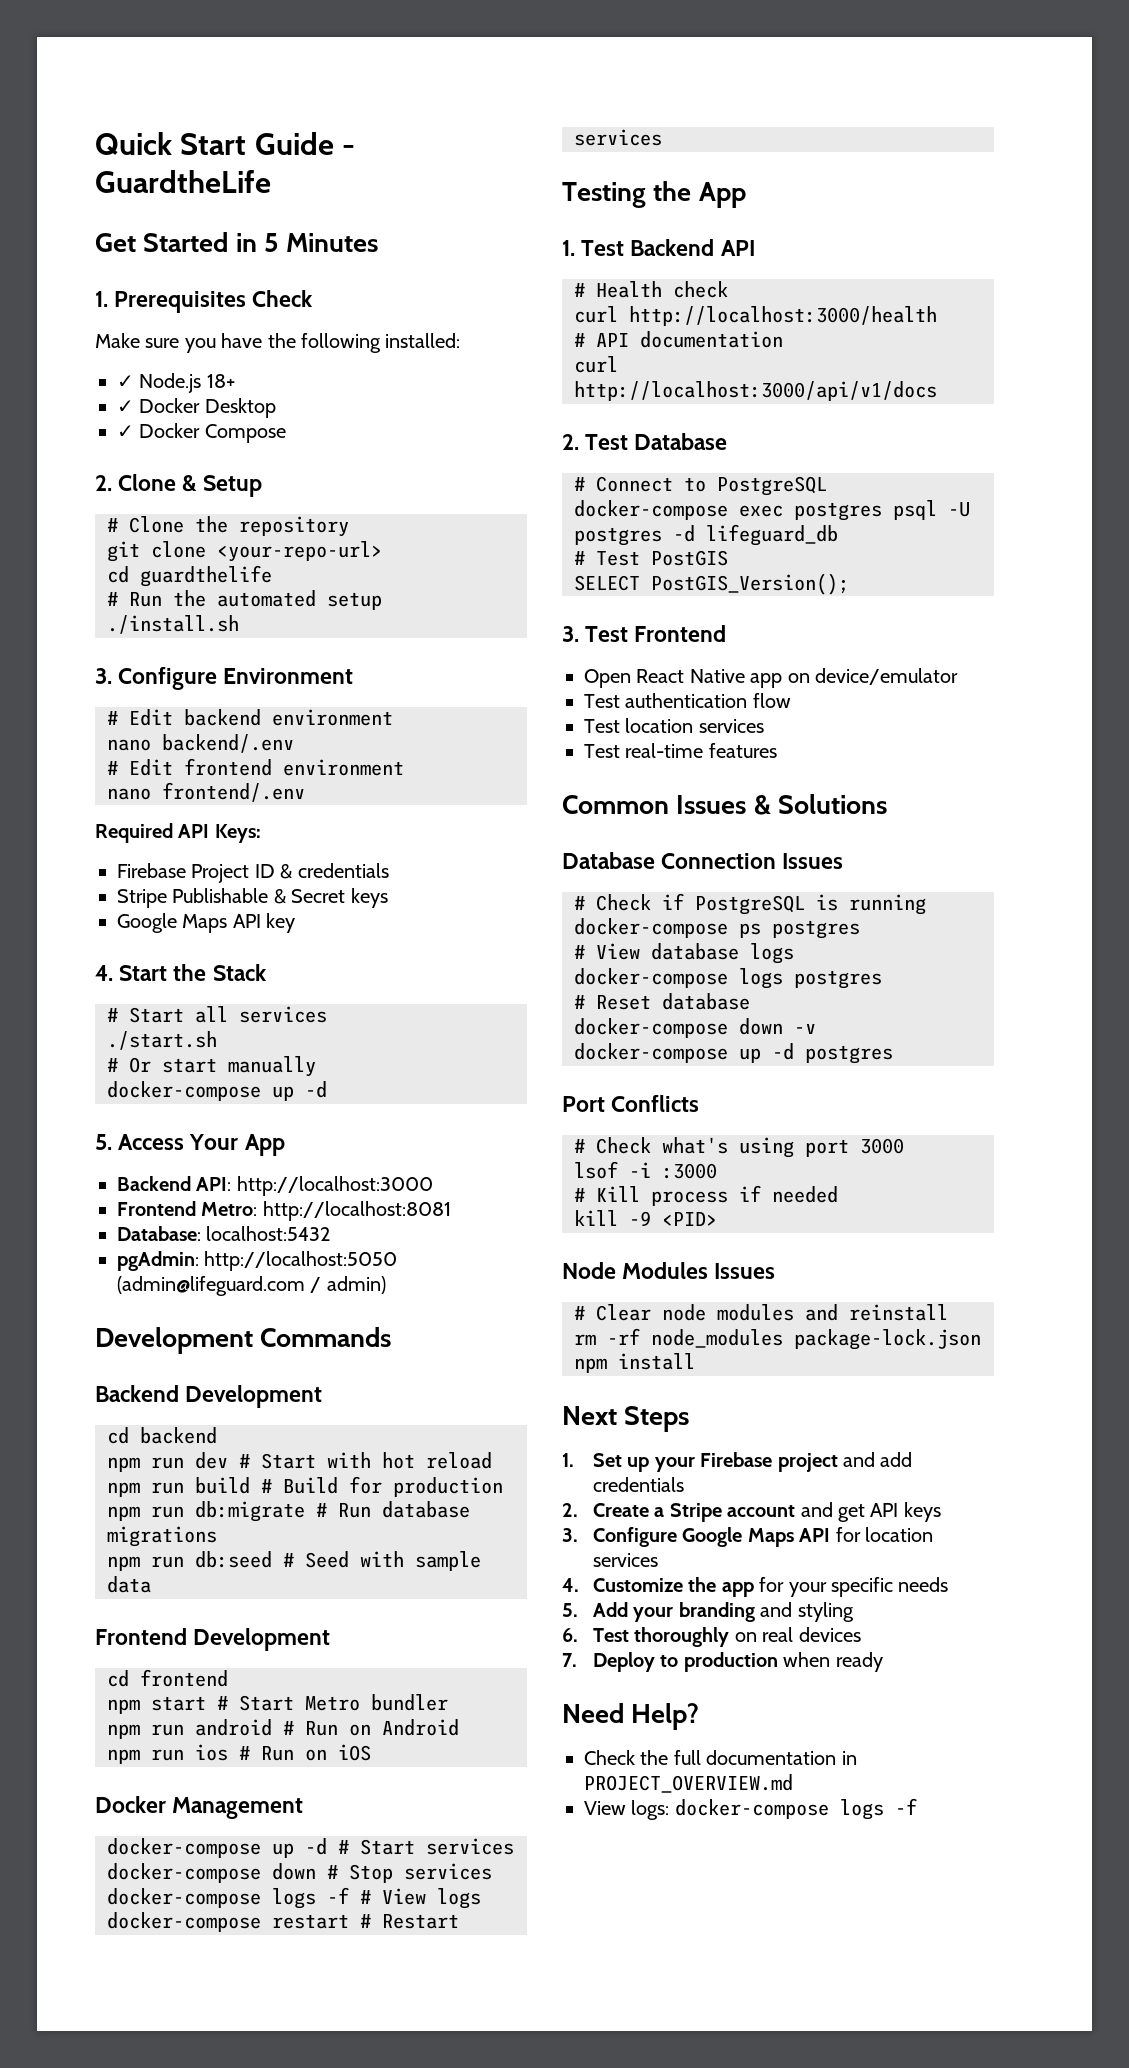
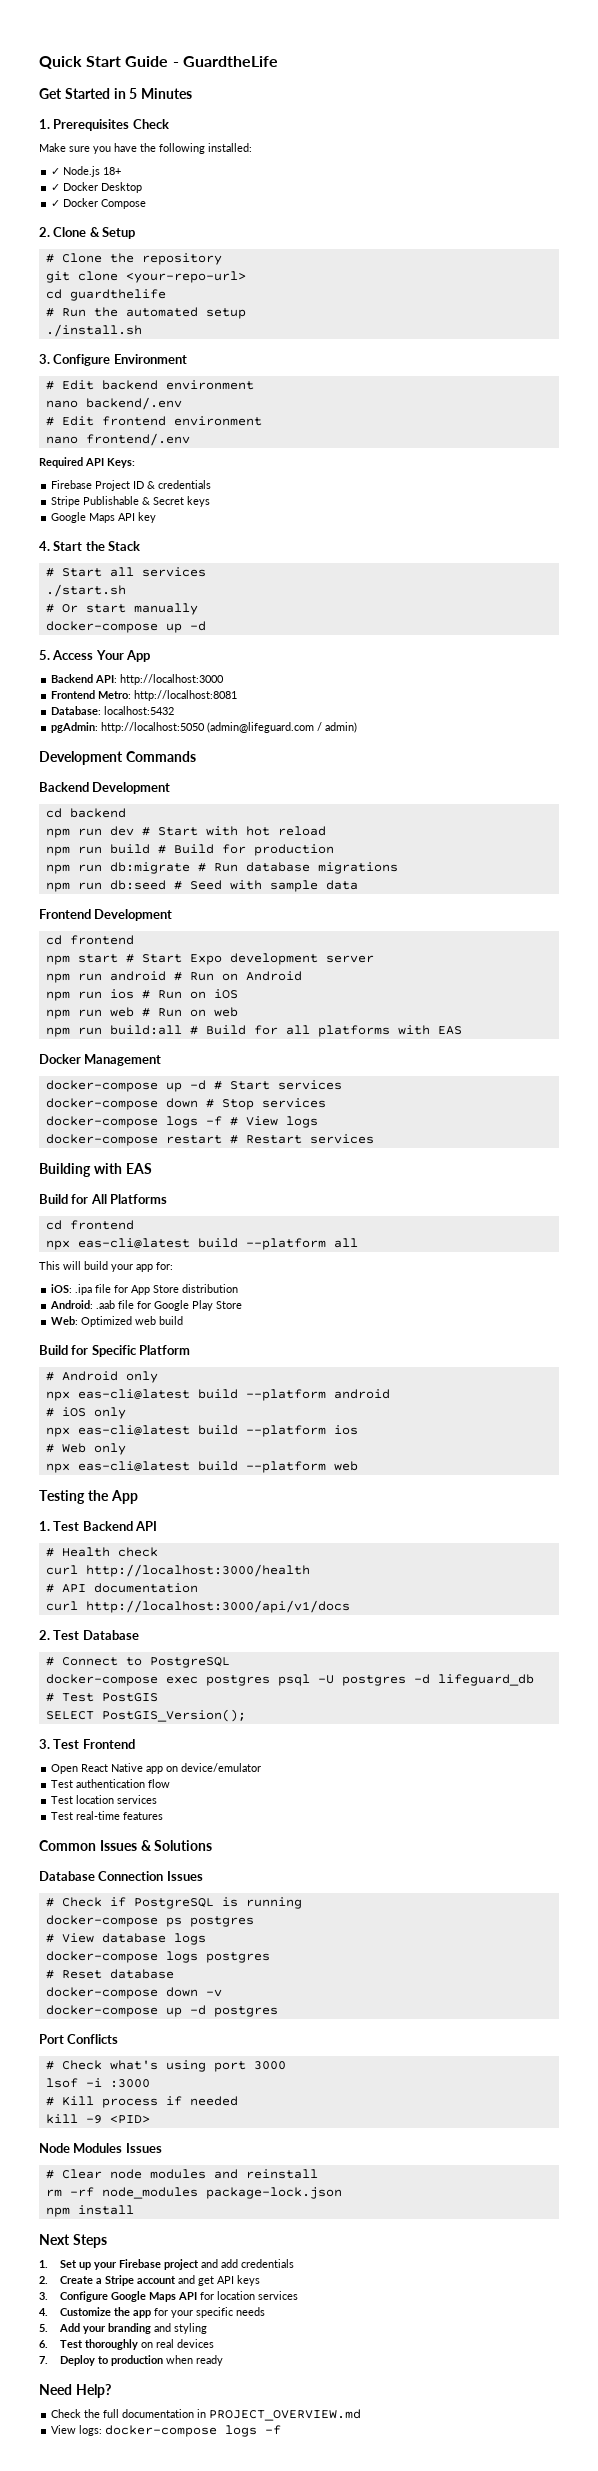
[305,1694,448,1711] Metro bundler -> [189,953,374,965] Expo development server
(371, 1752) none -> [45,1007,238,1019] [45,1025,462,1037] // npm run web # Run on web // npm run build:all # Build for all platforms with EAS
(662, 137) none -> [39,1163,152,1177] [39,1194,168,1204] [45,1220,134,1230] [45,1238,358,1250] [39,1261,173,1272] [51,1284,239,1295] [50,1300,243,1311] [51,1316,184,1327] [39,1345,191,1357] [45,1371,158,1383] [45,1389,390,1401] [45,1407,126,1419] [45,1425,358,1437] [45,1443,126,1455] [45,1461,358,1473] // Building with EAS // Build for All Platforms // cd frontend // npx eas-cli@latest build --platform all // This will build your app for: // iOS: .ipa file for App Store distribution // Android: .aab file for Google Play Store // Web: Optimized web build // Build for Specific Platform // # Android only // npx eas-cli@latest build --platform android // # iOS only // npx eas-cli@latest build --platform ios // # Web only // npx eas-cli@latest build --platform web

